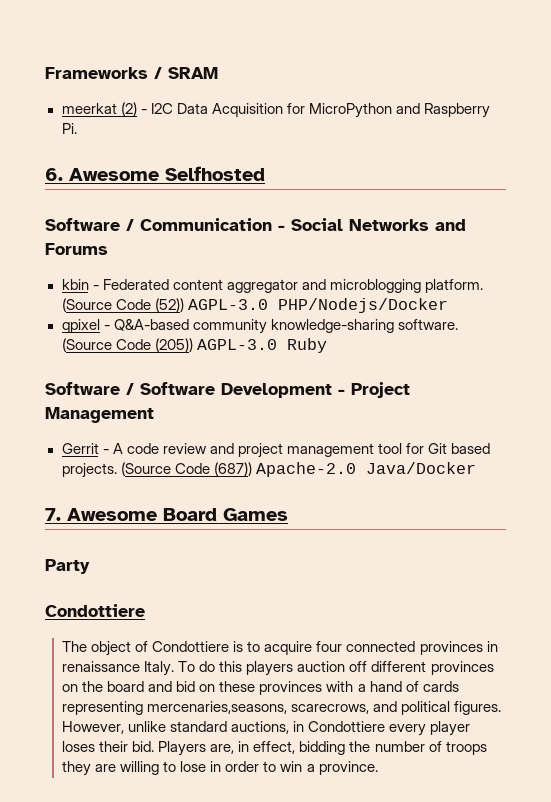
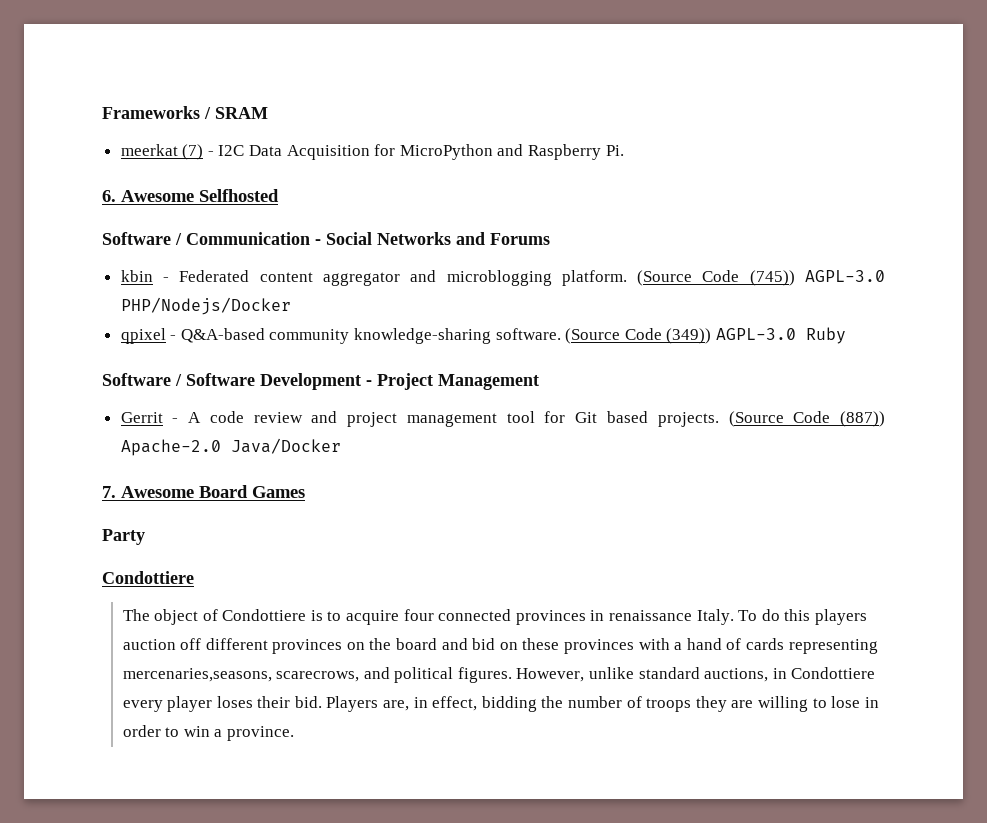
[120,102,137,116] (2) -> [182,144,204,160] (7)
[154,298,184,312] (52)) -> [749,270,795,286] (745))
[154,338,193,352] (205)) -> [666,328,712,344] (349))
[213,462,252,476] (687)) -> [840,411,885,427] (887))

